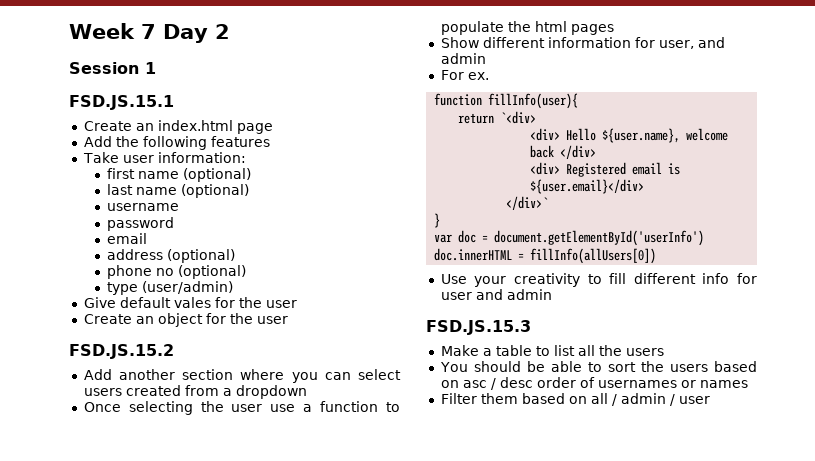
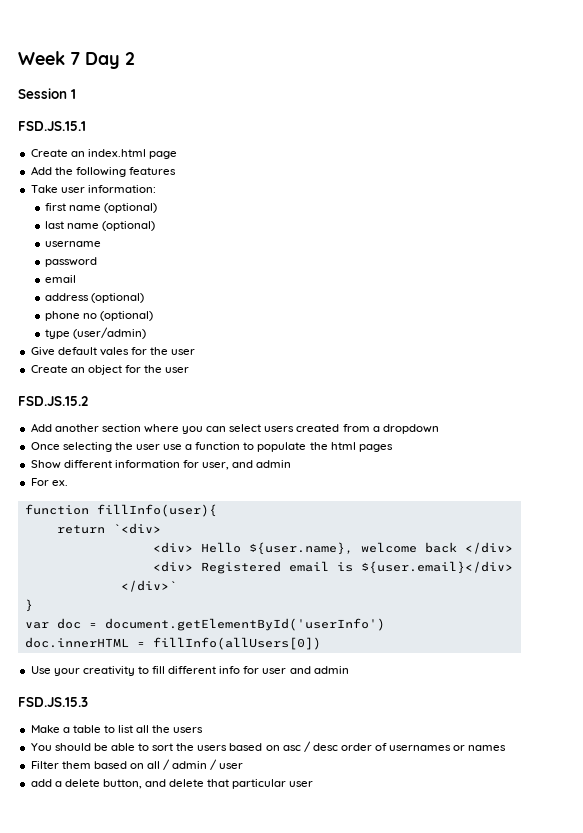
(710, 400) none -> [30,779,314,789] // add a delete button, and delete that particular user

